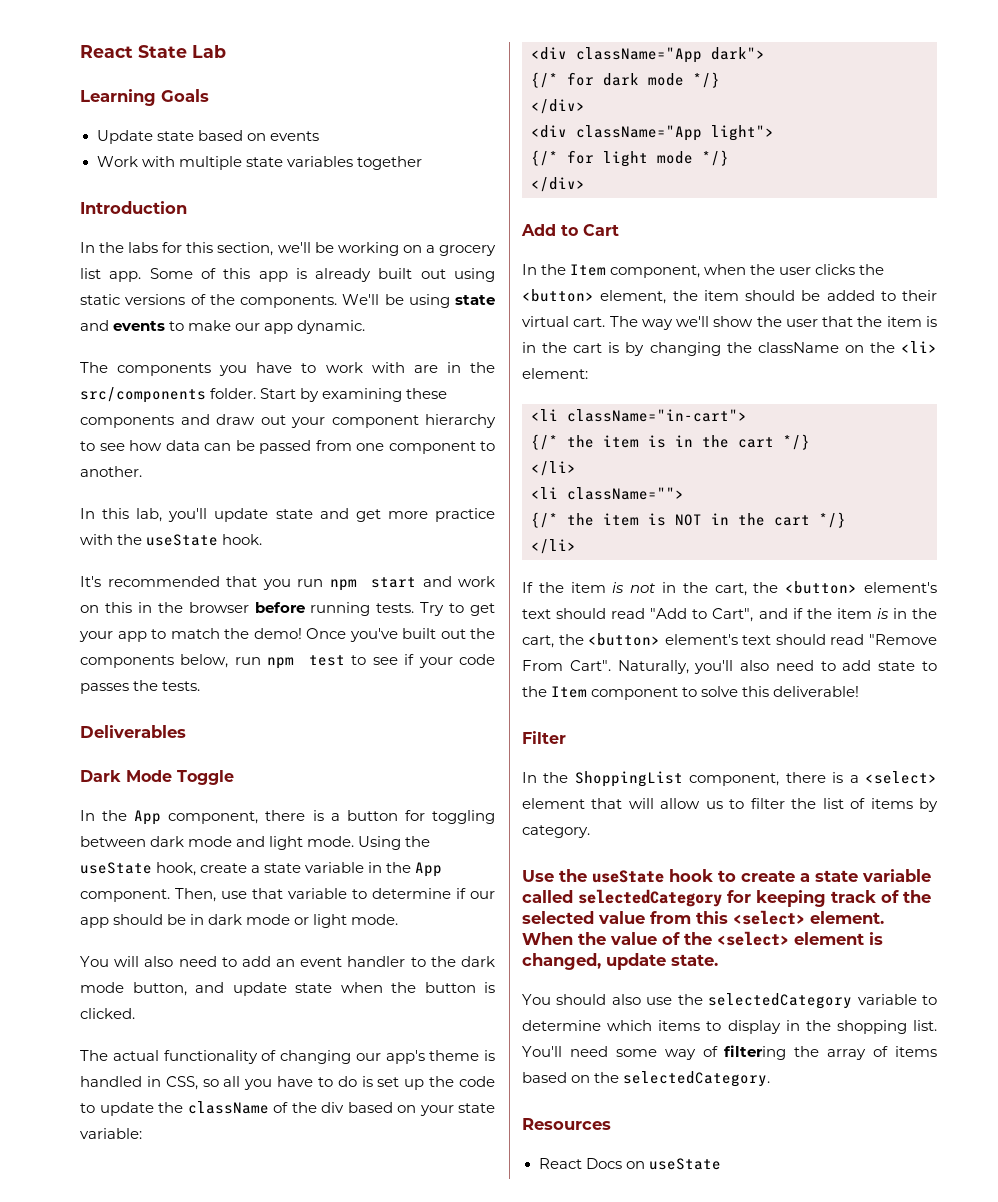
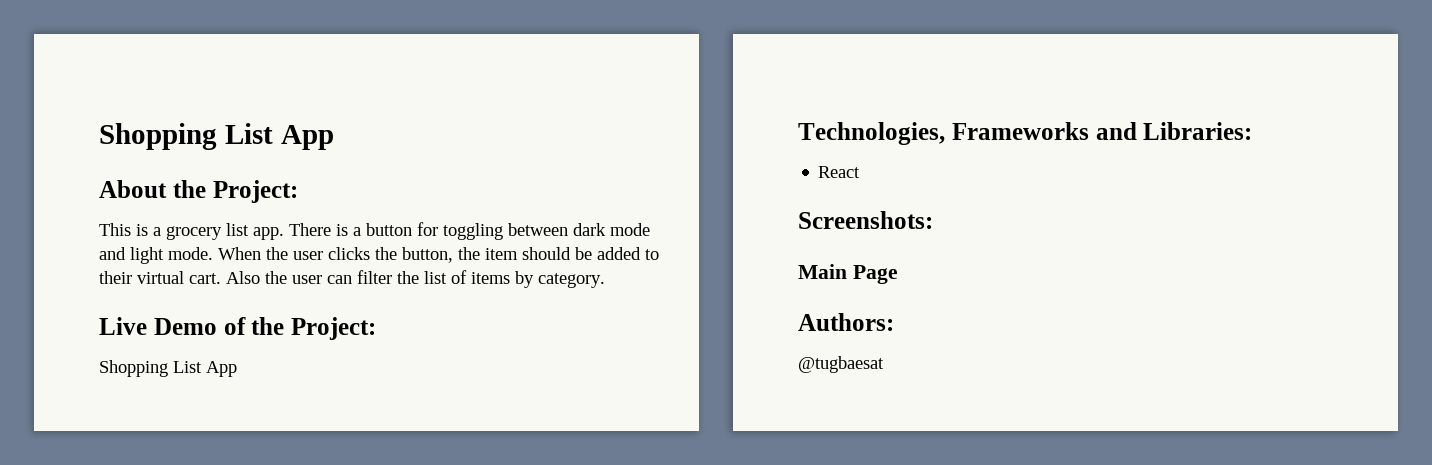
[80,45,226,58] [80,89,209,106] [96,130,319,144] [96,156,422,170] [80,201,187,214] [80,242,496,256] [80,268,496,282] [80,294,495,308] [80,320,366,334] [80,362,495,376] [80,387,448,403] [80,414,496,428] [80,440,495,454] [80,466,142,477] [80,508,495,522] [80,534,263,546] [80,576,495,591] [80,602,495,616] [79,628,495,642] [80,654,496,669] [80,680,201,694] [80,725,186,738] [80,770,234,785] [80,810,306,825] React State Lab // Learning Goals // Update state based on events // Work with multiple state variables together // Introduction // In the labs for this section, we'll be working on a grocery list app. Some of this app is already built out using static versions of the components. We'll be using state and events to make our app dynamic. // The components you have to work with are in the src/components folder. Start by examining these components and draw out your component hierarchy to see how data can be passed from one component to another. // In this lab, you'll update state and get more practice with the useState hook. // It's recommended that you run npm start and work on this in the browser before running tests. Try to get your app to match the demo! Once you've built out the components below, run npm test to see if your code passes the tests. // Deliverables // Dark Mode Toggle // In the App component, there -> [99,123,334,150] [99,180,298,203] [99,223,331,240] Shopping List App // About the Project: // This is a grocery list app. There
[358,836,431,850] [80,862,443,877] [80,888,495,902] [80,914,399,928] [80,956,496,967] [80,982,495,996] [80,1008,135,1019] [80,1050,495,1064] [80,1076,496,1090] [80,1101,495,1116] [80,1128,142,1139] [531,47,765,63] [531,72,720,88] [531,99,585,114] [531,125,774,141] [531,150,729,167] [531,177,585,192] [521,224,619,236] [522,264,747,278] Using the useState hook, create a state variable in the App component. Then, use that variable to determine if our app should be in dark mode or light mode. // You will also need to add an event handler to the dark mode button, and update state when the button is clicked. // The actual functionality of changing our app's theme is handled in CSS, so all you have to do is set up the code to update the className of the div based on your state variable: // <div className="App dark"> // {/* for dark mode */} // </div> // <div className="App light"> // {/* for light mode */} // </div> // Add to Cart // In the Item component, when -> [218,247,261,260] When
[522,289,667,304] <button> element, -> [402,247,453,263] button,
[609,316,937,330] [522,341,937,356] [522,368,588,379] [531,409,747,422] [531,434,810,450] [531,461,576,476] [531,487,684,500] [531,512,846,528] [531,539,576,554] [522,581,937,596] [522,608,937,622] [522,633,937,648] [522,660,937,674] [522,686,860,700] [522,731,566,744] [522,771,938,787] [522,798,745,809] The way we'll show the user that the item is in the cart is by changing the className on the <li> element: // <li className="in-cart"> // {/* the item is in the cart */} // </li> // <li className=""> // {/* the item is NOT in the cart */} // </li> // If the item is not in the cart, the <button> element's text should read "Add to Cart", and if the item is in the cart, the <button> element's text should read "Remove From Cart". Naturally, you'll also need to add state to the Item component to solve this deliverable! // Filter // In the ShoppingList component, there is a <select> element that will allow us to -> [226,271,352,284] Also the user can
[522,869,931,883] [522,889,931,907] [522,910,884,925] [522,931,883,946] [522,953,718,970] [522,993,937,1009] [522,1020,937,1034] [522,1045,938,1060] [522,1071,771,1087] [522,1118,611,1130] [538,1158,721,1170] Use the useState hook to create a state variable called selectedCategory for keeping track of the selected value from this <select> element. When the value of the <select> element is changed, update state. // You should also use the selectedCategory variable to determine which items to display in the shopping list. You'll need some way of filtering the array of items based on the selectedCategory. // Resources // React Docs on useState -> [99,317,376,340] [99,360,237,377] [798,122,1253,145] [818,166,861,178] [798,211,933,229] [798,264,898,284] [798,313,894,331] [798,356,884,373] Live Demo of the Project: // Shopping List App // Technologies, Frameworks and Libraries: // React // Screenshots: // Main Page // Authors: // @tugbaesat

